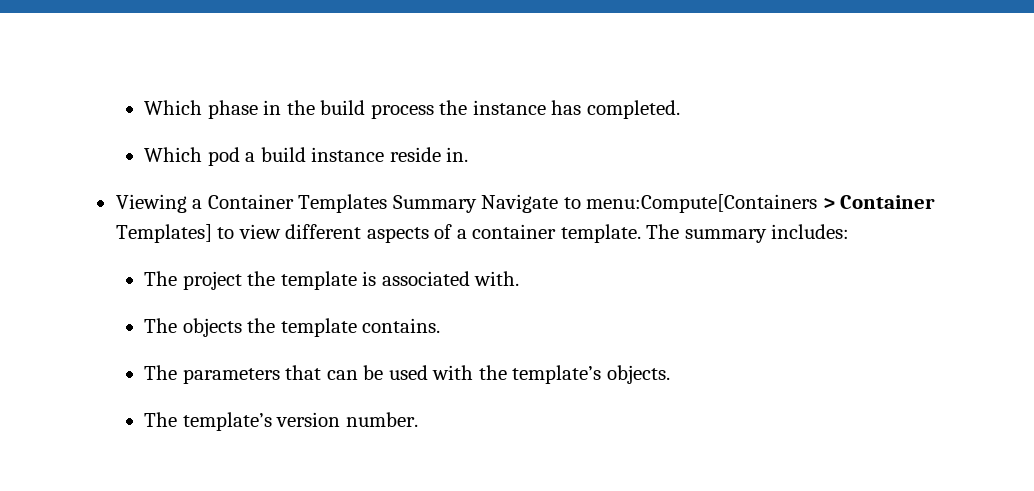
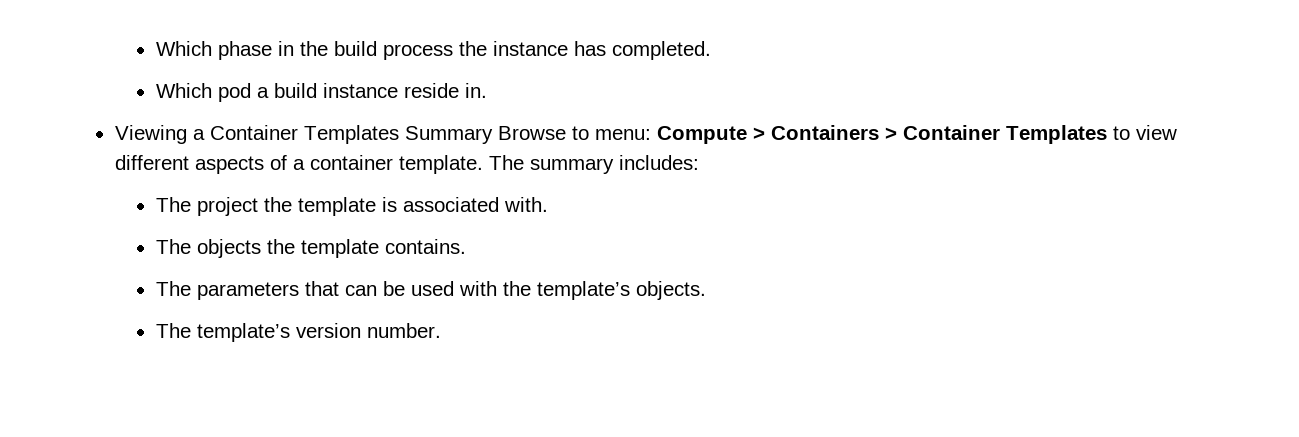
[481,194,818,213] Navigate to menu:Compute[Containers -> [497,125,879,144] Browse to menu: Compute > Containers
[115,224,212,243] Templates] -> [1005,125,1107,144] Templates

